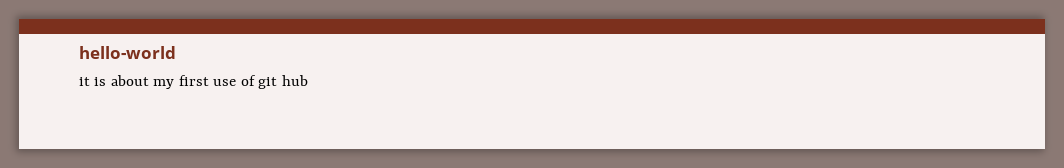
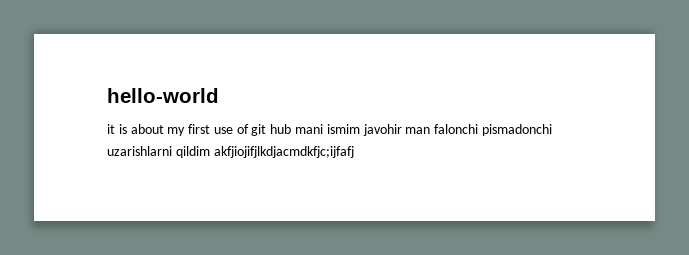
(308, 80) none -> [295,124,552,136] [107,146,354,158] mani ismim javohir man falonchi pismadonchi uzarishlarni qildim akfjiojifjlkdjacmdkfjc;ijfafj

